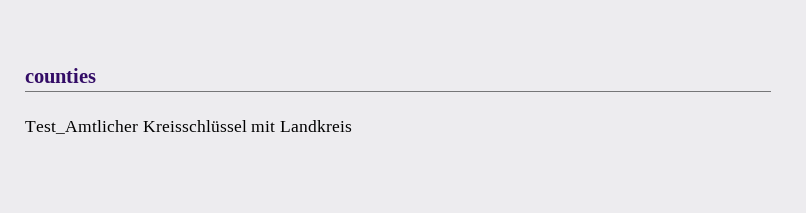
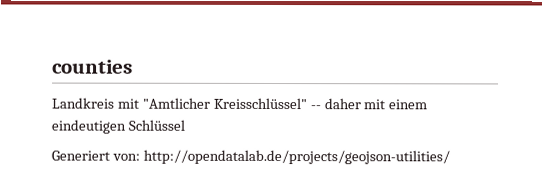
[25,120,353,134] Test_Amtlicher Kreisschlüssel mit Landkreis -> [51,97,428,110] [51,119,185,134] [51,149,450,165] Landkreis mit "Amtlicher Kreisschlüssel" -- daher mit einem eindeutigen Schlüssel // Generiert von: http://opendatalab.de/projects/geojson-utilities/

